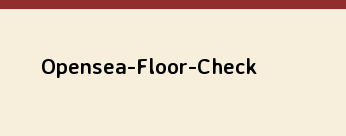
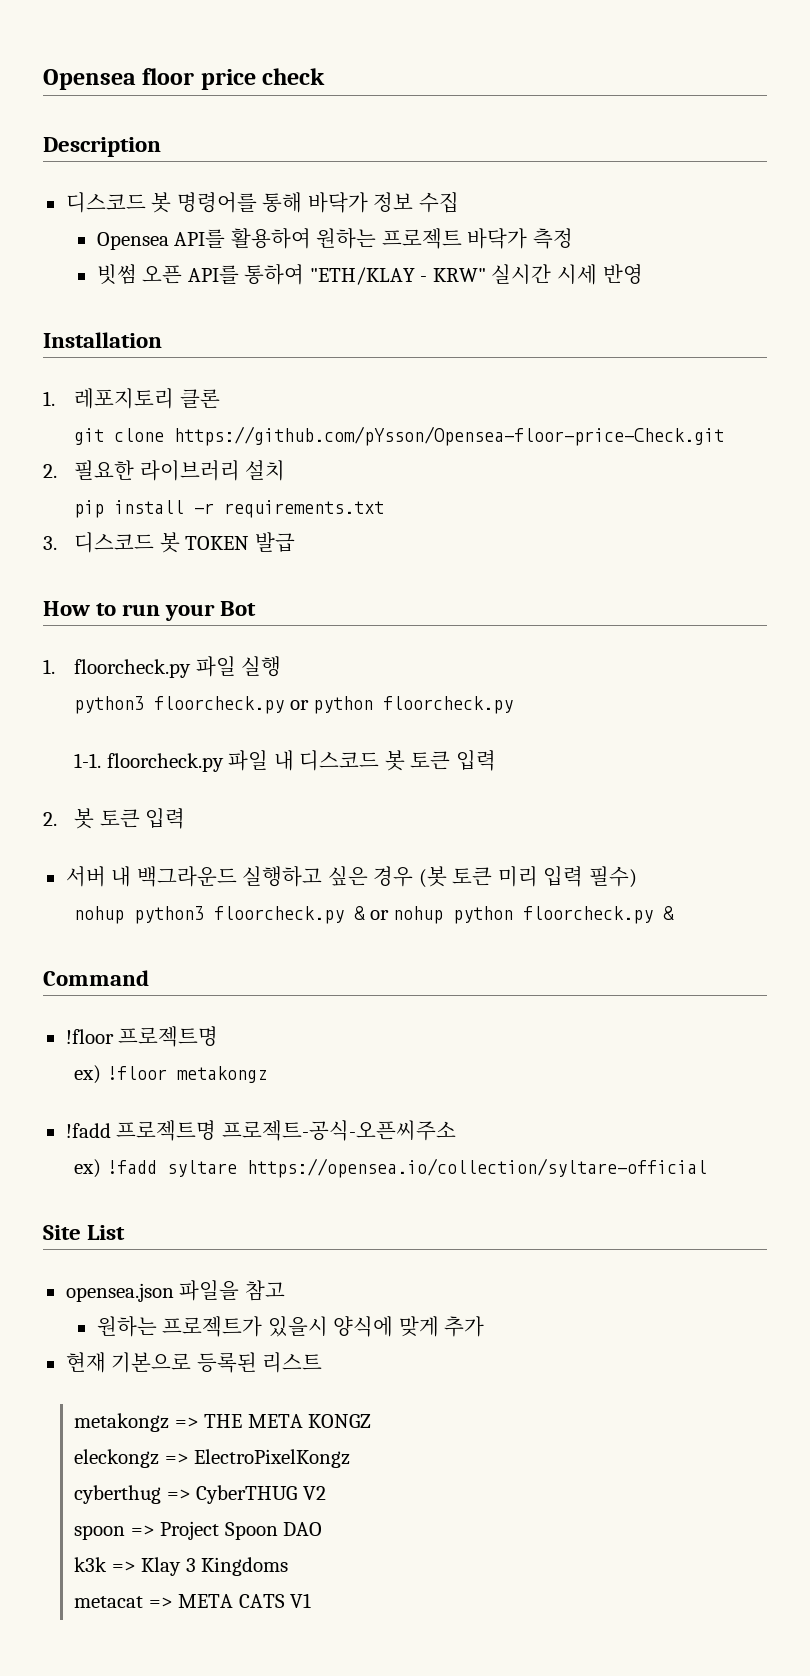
[41,58,257,78] Opensea-Floor-Check -> [43,68,326,90] [43,137,161,157] [65,192,459,213] [96,228,573,250] [96,264,643,285] [43,332,162,348] [43,388,220,409] [74,426,725,446] [43,460,286,481] [74,500,385,518] [43,532,295,553] [43,601,257,621] [43,656,282,678] [74,696,514,714] [74,750,496,772] [43,808,186,829] [65,866,637,888] [74,906,675,924] [43,970,149,986] [65,1026,219,1047] [74,1065,267,1084] [65,1120,456,1141] [74,1158,707,1178] [43,1225,126,1240] [65,1280,285,1302] [96,1316,485,1337] [65,1352,323,1373] [74,1413,372,1432] [74,1449,351,1468] [74,1485,326,1504] [74,1521,323,1540] [74,1557,289,1576] [74,1593,312,1608] Opensea floor price check // Description // 디스코드 봇 명령어를 통해 바닥가 정보 수집 // Opensea API를 활용하여 원하는 프로젝트 바닥가 측정 // 빗썸 오픈 API를 통하여 "ETH/KLAY - KRW" 실시간 시세 반영 // Installation // 1. 레포지토리 클론 // git clone https://github.com/pYsson/Opensea-floor-price-Check.git // 2. 필요한 라이브러리 설치 // pip install -r requirements.txt // 3. 디스코드 봇 TOKEN 발급 // How to run your Bot // 1. floorcheck.py 파일 실행 // python3 floorcheck.py or python floorcheck.py // 1-1. floorcheck.py 파일 내 디스코드 봇 토큰 입력 // 2. 봇 토큰 입력 // 서버 내 백그라운드 실행하고 싶은 경우 (봇 토큰 미리 입력 필수) // nohup python3 floorcheck.py & or nohup python floorcheck.py & // Command // !floor 프로젝트명 // ex) !floor metakongz // !fadd 프로젝트명 프로젝트-공식-오픈씨주소 // ex) !fadd syltare https://opensea.io/collection/syltare-official // Site List // opensea.json 파일을 참고 // 원하는 프로젝트가 있을시 양식에 맞게 추가 // 현재 기본으로 등록된 리스트 // metakongz => THE META KONGZ // eleckongz => ElectroPixelKongz // cyberthug => CyberTHUG V2 // spoon => Project Spoon DAO // k3k => Klay 3 Kingdoms // metacat => META CATS V1

